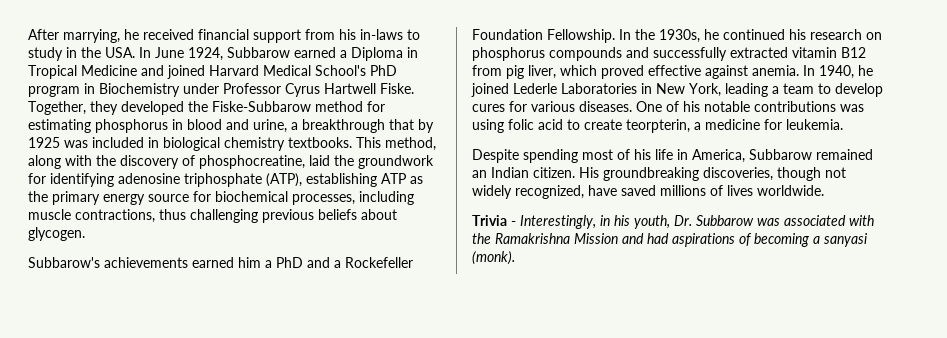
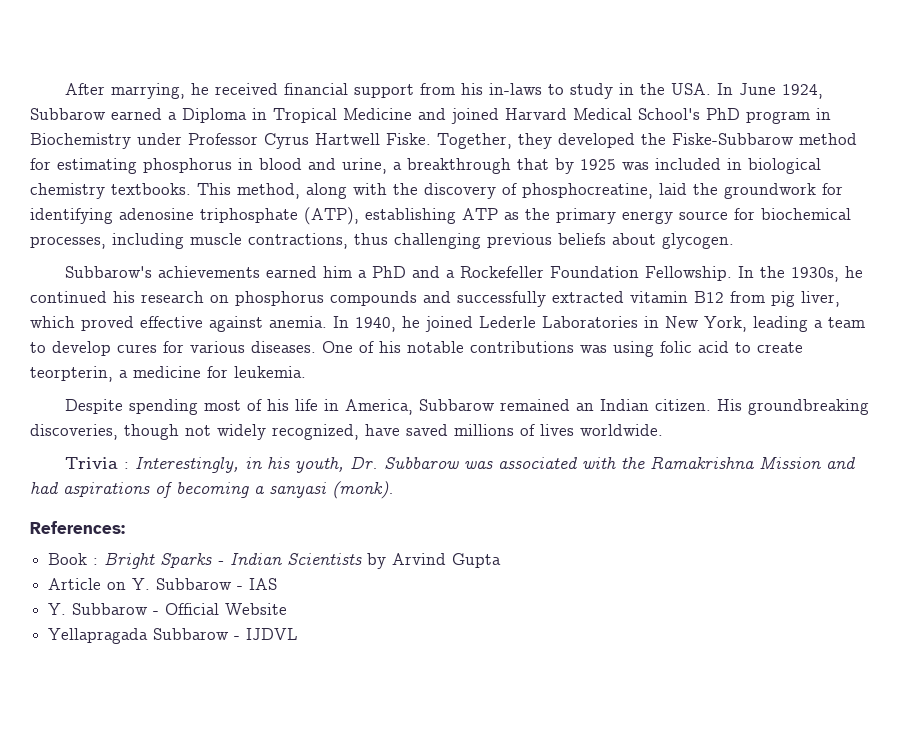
[511,221,516,226] - -> [124,462,130,469] :
(515, 258) none -> [30,521,125,534] [48,552,502,569] [48,578,278,590] [48,603,288,615] [48,628,299,644] // References: // Book : Bright Sparks - Indian Scientists by Arvind Gupta // Article on Y. Subbarow - IAS // Y. Subbarow - Official Website // Yellapragada Subbarow - IJDVL

